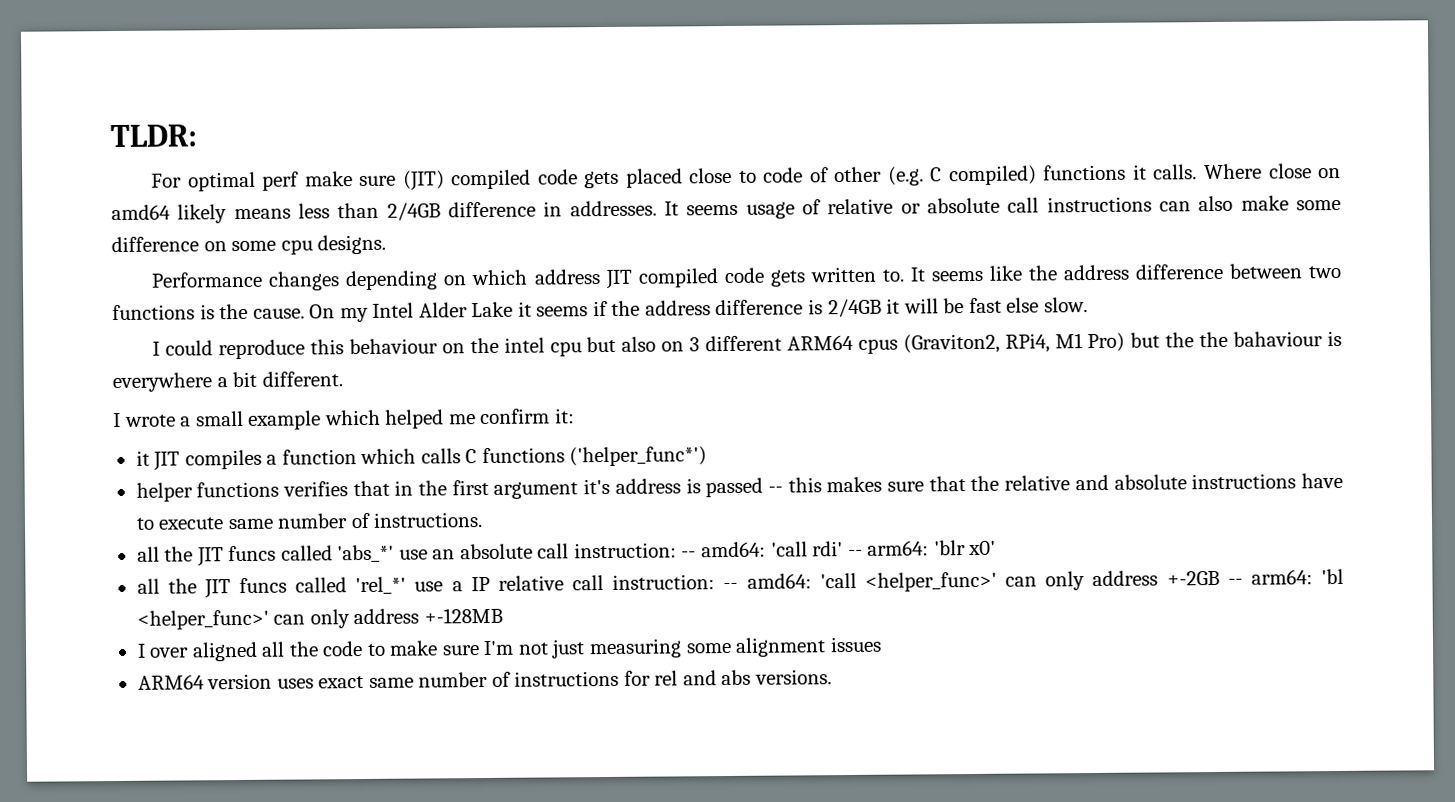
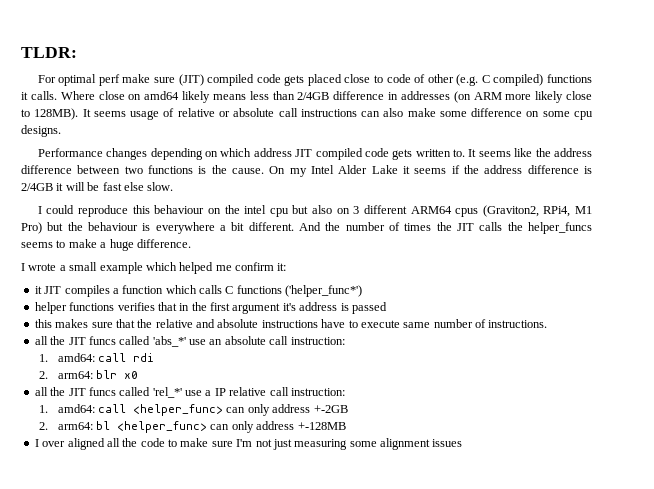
[569,200,657,217] addresses. -> [400,91,592,103] [21,108,79,120] addresses (on ARM more likely close to 128MB).
[1199,331,1324,348] the bahaviour -> [88,222,138,231] behaviour
(343, 379) none -> [299,222,592,234] [21,239,191,251] And the number of times the JIT calls the helper_funcs seems to make a huge difference.
[767,486,783,493] -- -> (387, 308) //
[681,540,997,558] -- amd64: 'call rdi' -- arm64: 'blr x0' -> [39,353,155,362] [39,370,139,379] // 1. amd64: call rdi // 2. arm64: blr x0
[723,571,997,592] -- amd64: 'call <helper_func>' -> [39,404,224,416] // 1. amd64: call <helper_func>
[1227,568,1344,585] [136,609,269,630] -- arm64: 'bl <helper_func>' -> [39,421,208,433] // 2. arm64: bl <helper_func>
[137,669,832,690] // ARM64 version uses exact same number of instructions for rel and abs versions. -> (463, 443) none

